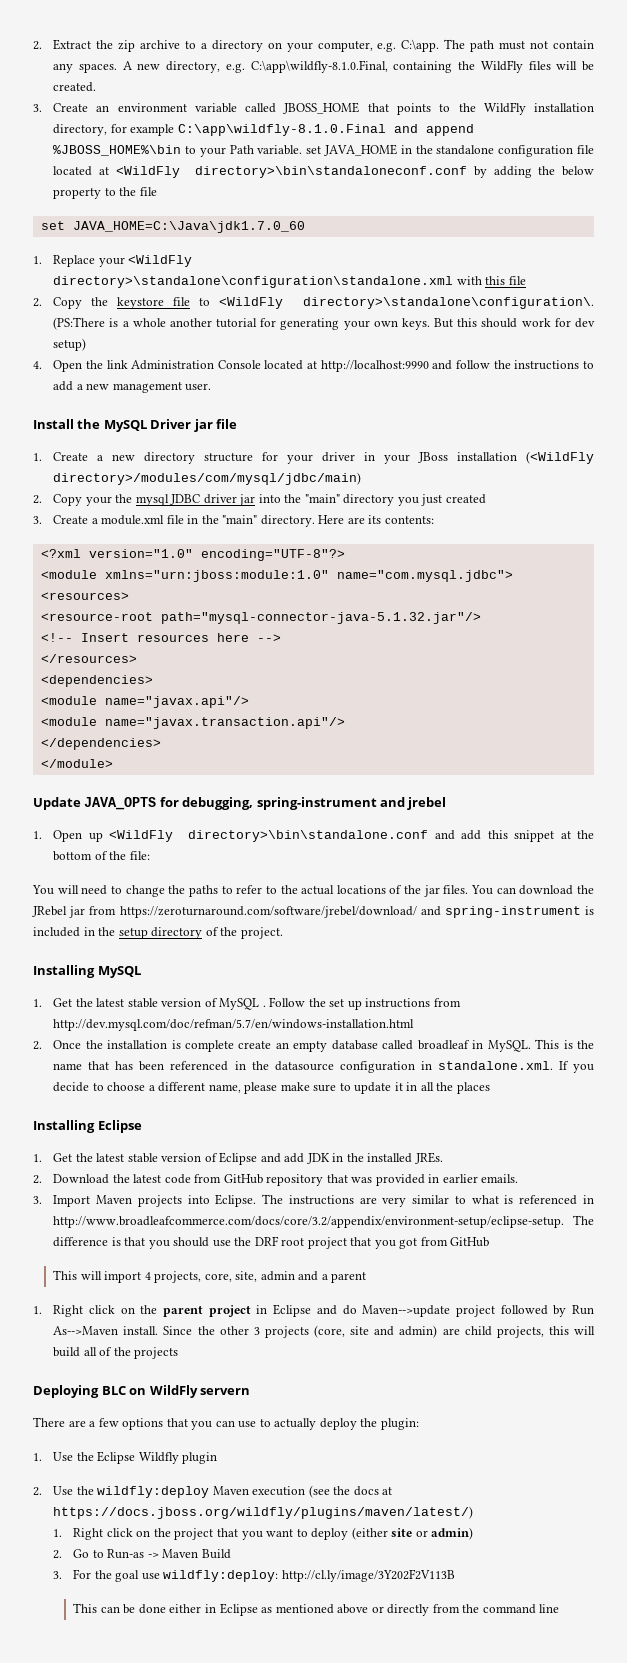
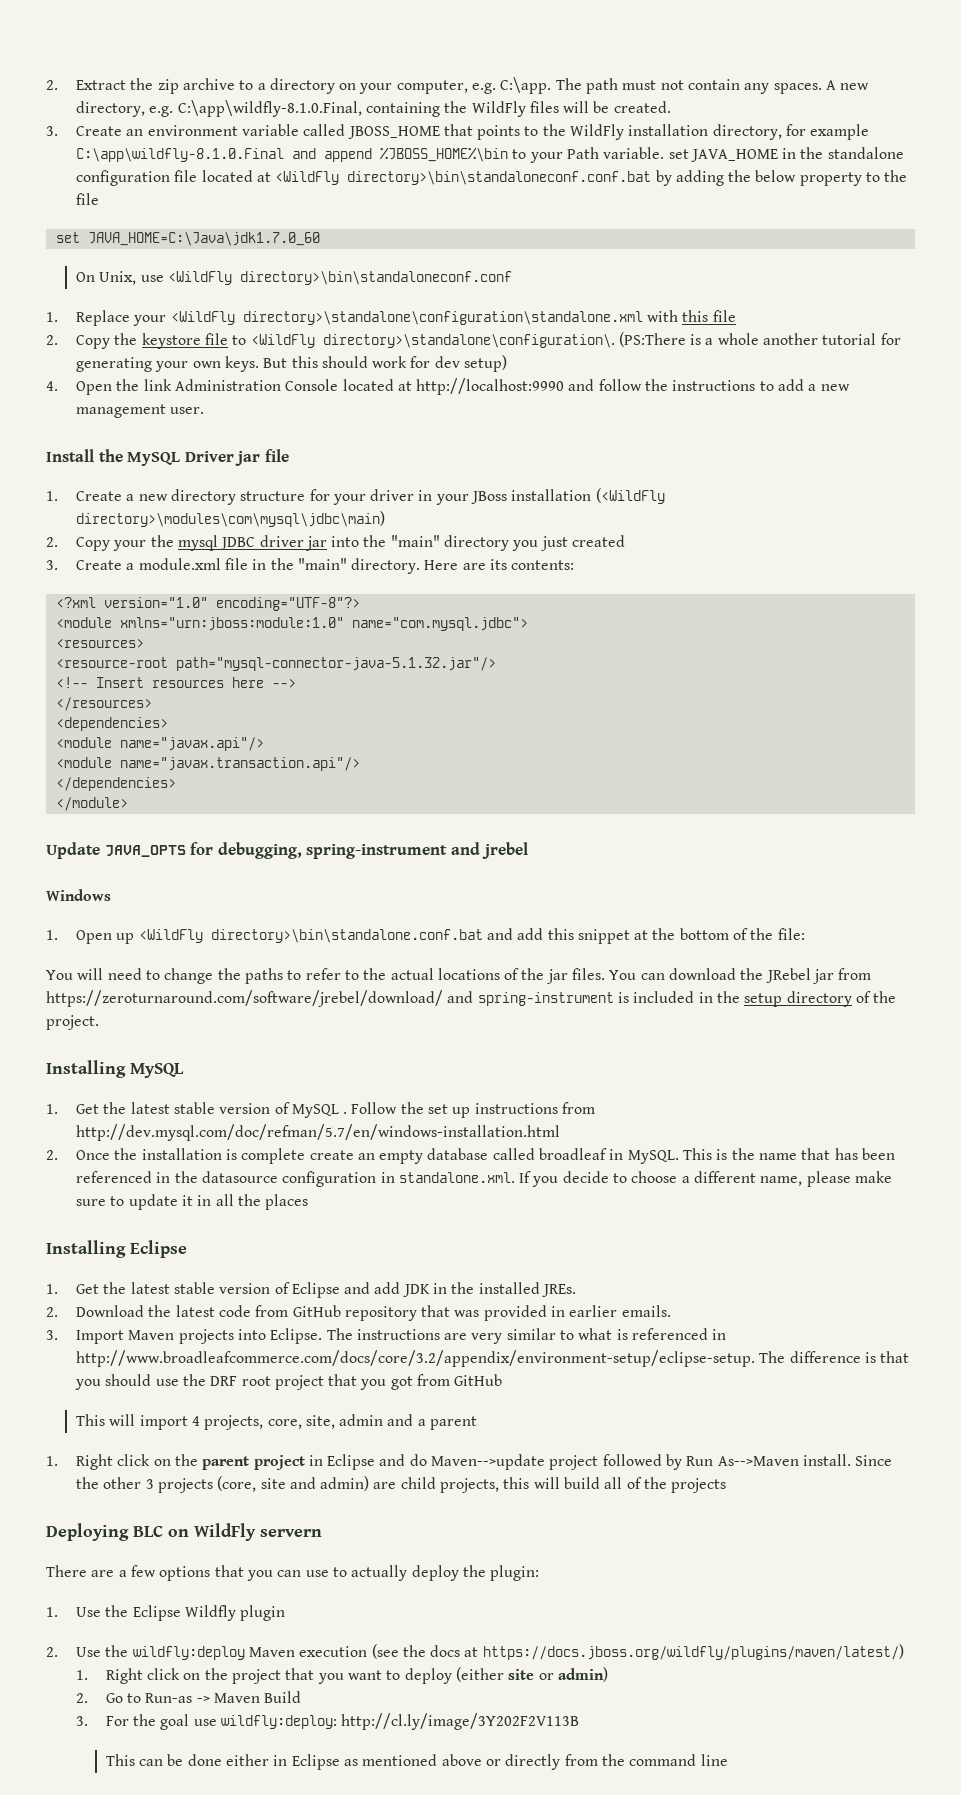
[195,166,468,178] directory>\bin\standaloneconf.conf -> [347,171,652,185] directory>\bin\standaloneconf.conf.bat
(305, 227) none -> [75,271,512,285] // On Unix, use <WildFly directory>\bin\standaloneconf.conf
[53,472,362,485] directory>/modules/com/mysql/jdbc/main) -> [75,511,385,527] directory>\modules\com\mysql\jdbc\main)
(447, 803) none -> [46,889,111,901] // Windows
[188,830,429,842] directory>\bin\standalone.conf -> [210,929,483,943] directory>\bin\standalone.conf.bat

